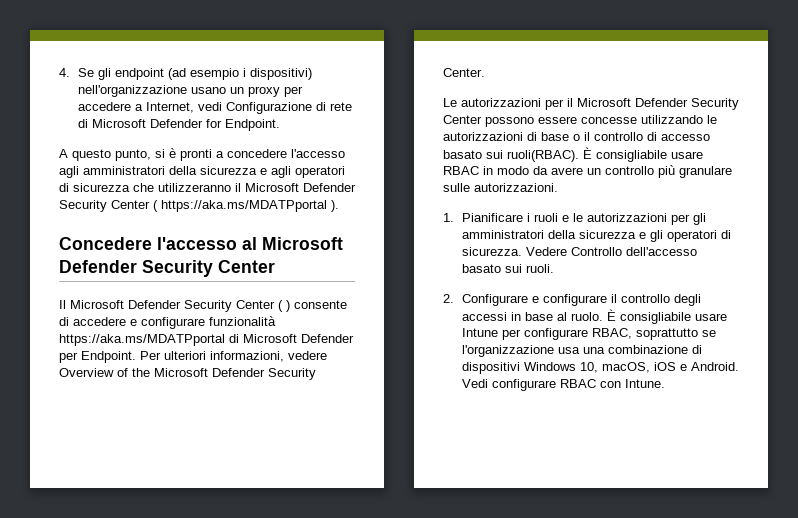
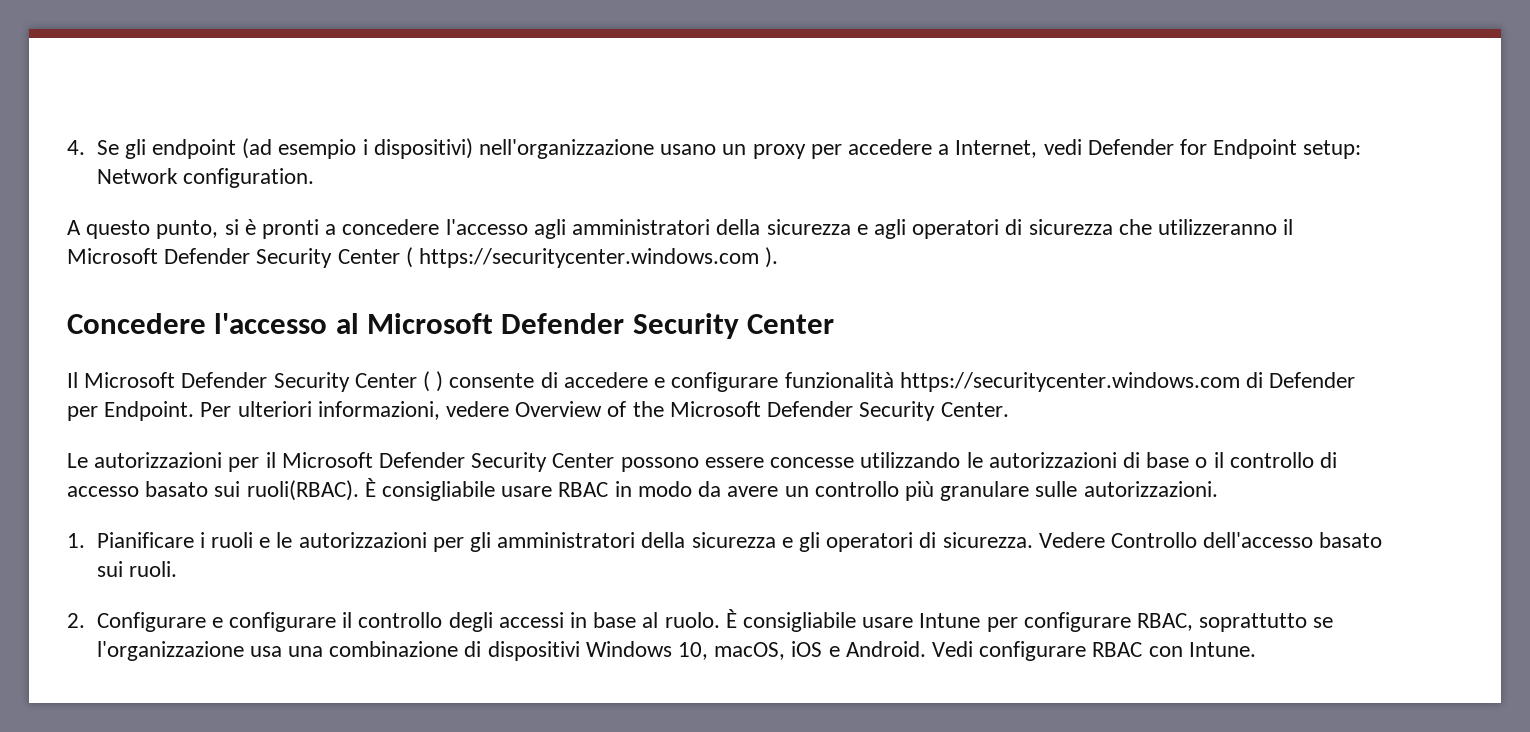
[225,102,352,114] [77,119,280,131] Configurazione di rete di Microsoft Defender for Endpoint. -> [1087,139,1362,159] [96,168,314,188] Defender for Endpoint setup: Network configuration.
[161,200,327,212] https://aka.ms/MDATPportal -> [419,248,760,268] https://securitycenter.windows.com
[59,334,297,346] https://aka.ms/MDATPportal di Microsoft -> [899,372,1263,392] https://securitycenter.windows.com di

